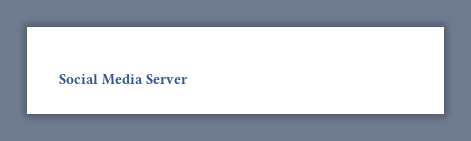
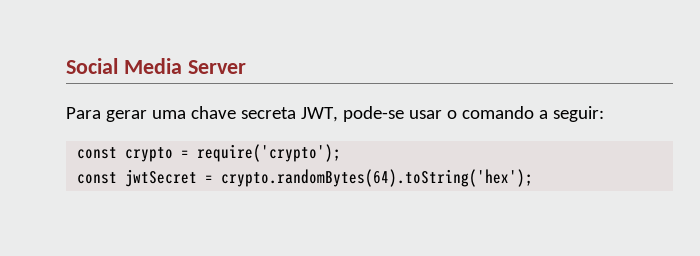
(188, 79) none -> [66,106,604,122] [77,144,342,162] [77,169,534,187] // Para gerar uma chave secreta JWT, pode-se usar o comando a seguir: // const crypto = require('crypto'); // const jwtSecret = crypto.randomBytes(64).toString('hex');

